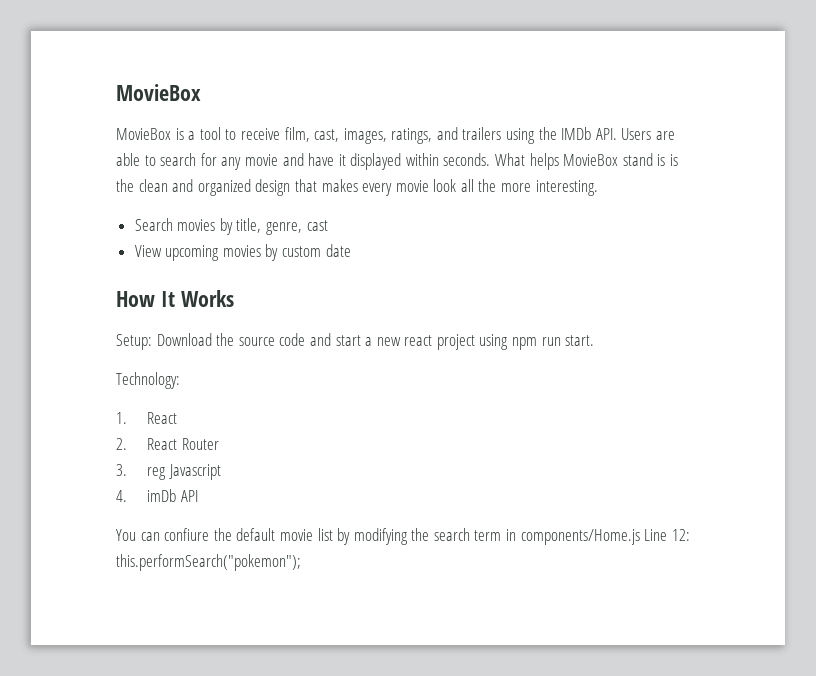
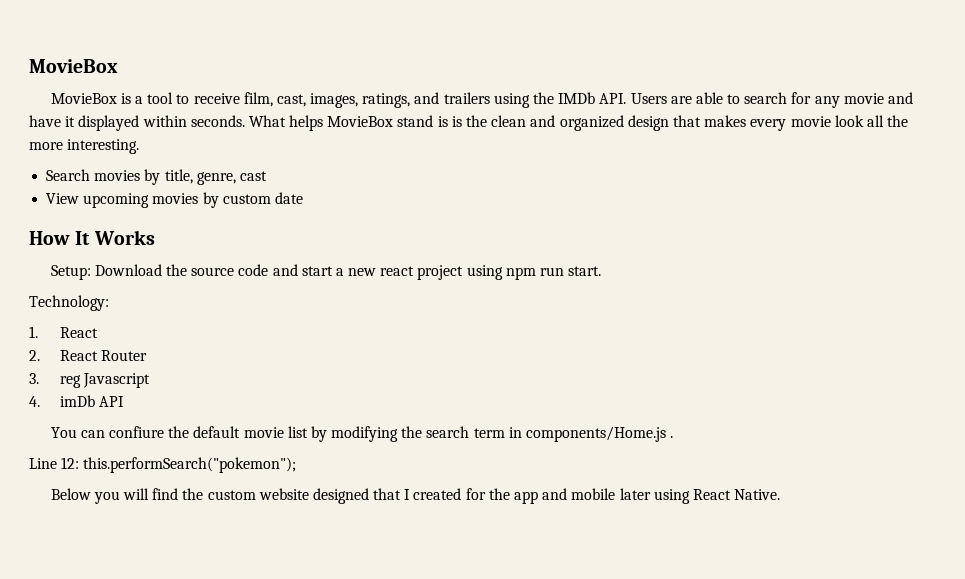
(640, 537) none -> [670,436,674,438] . //
(301, 562) none -> [50,488,781,504] // Below you will find the custom website designed that I created for the app and mobile later using React Native.

